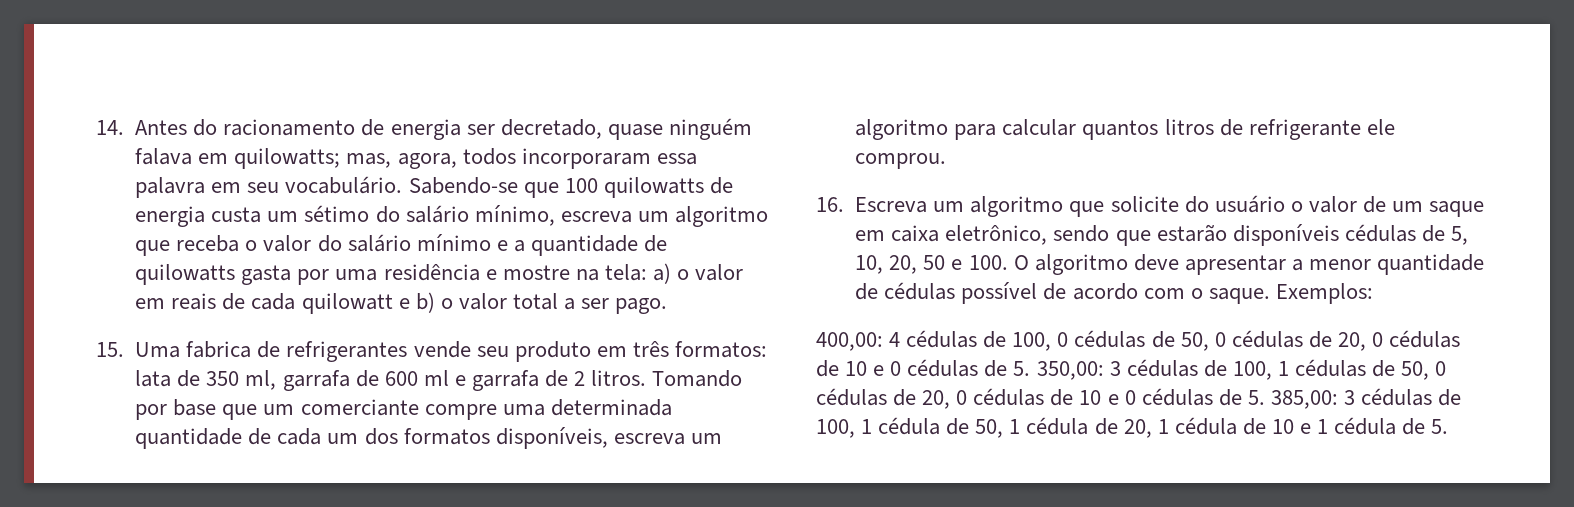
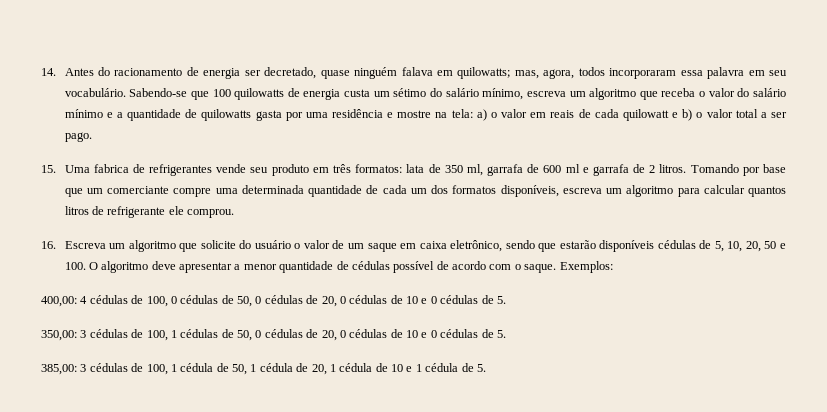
(1031, 368) none -> (506, 300) //
(1265, 397) none -> (506, 334) //

